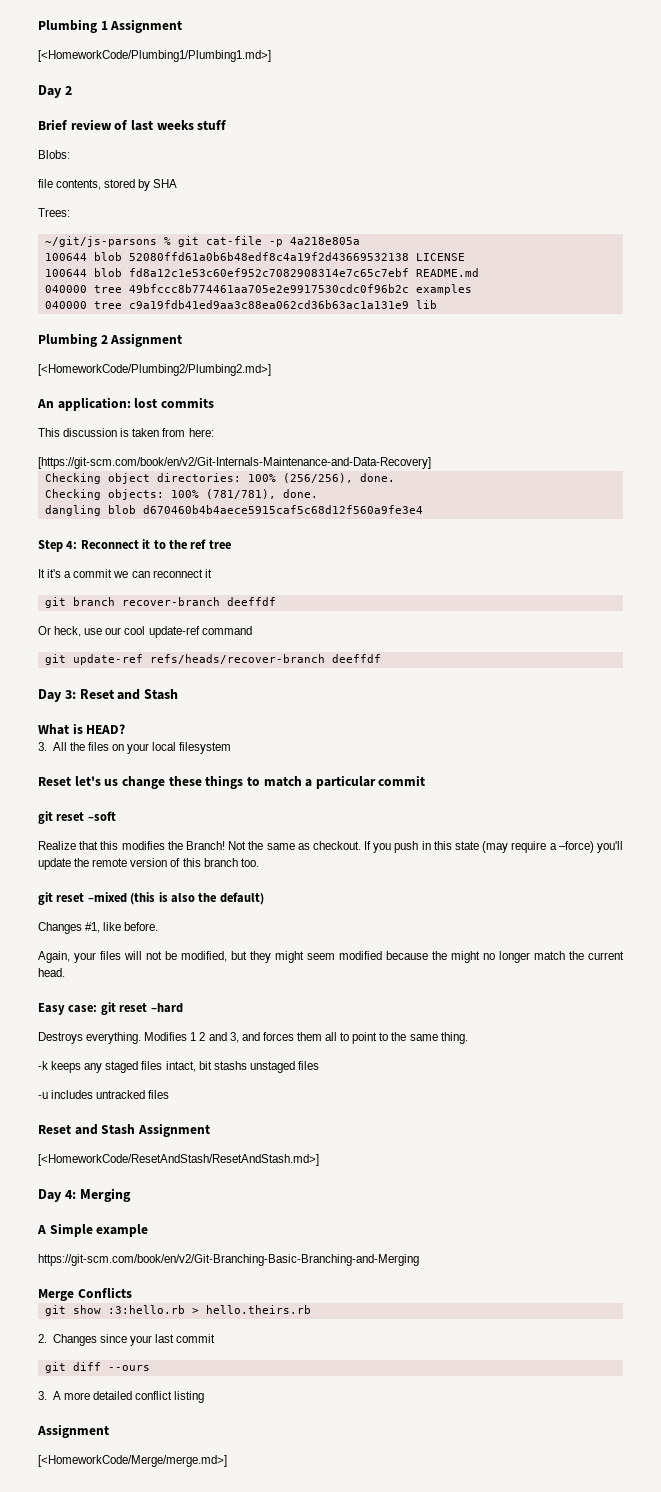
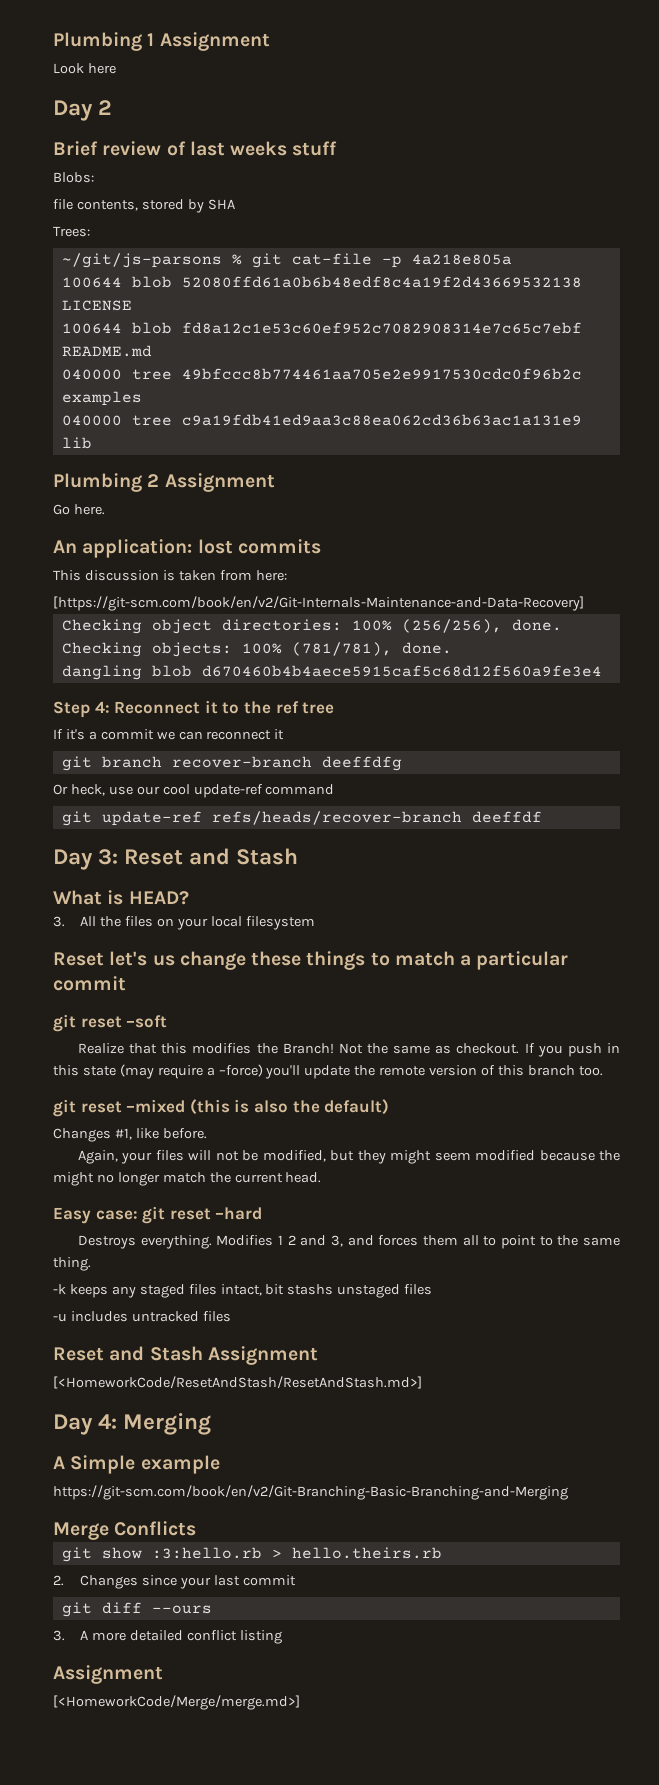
[38,50,271,62] [<HomeworkCode/Plumbing1/Plumbing1.md>] -> [53,63,116,74] Look here
[38,364,271,376] [<HomeworkCode/Plumbing2/Plumbing2.md>] -> [53,504,105,515] Go here.
[38,569,45,578] It -> [53,729,63,739] If
[226,597,276,606] deeffdf -> [321,756,402,771] deeffdfg

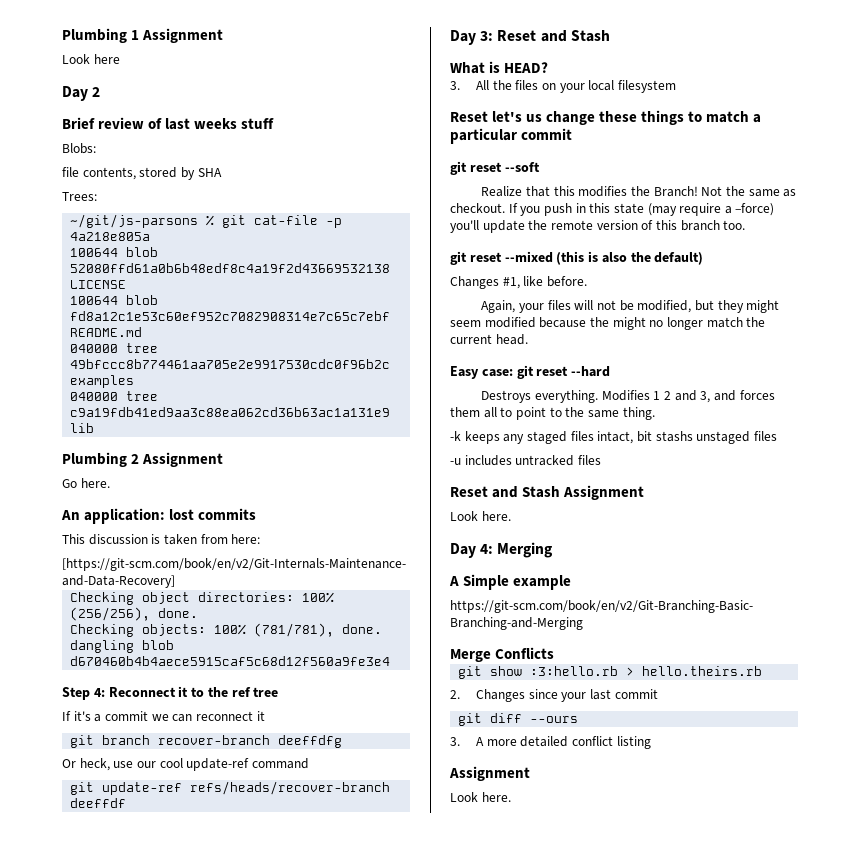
[126,1015,168,1028] –soft -> [504,162,540,172] --soft
[126,1099,186,1113] –mixed -> [504,251,553,263] --mixed
[215,1207,263,1220] –hard -> [571,366,611,377] --hard
[53,1376,422,1389] [<HomeworkCode/ResetAndStash/ResetAndStash.md>] -> [450,511,511,521] Look here.
[53,1695,300,1710] [<HomeworkCode/Merge/merge.md>] -> [450,792,511,802] Look here.

